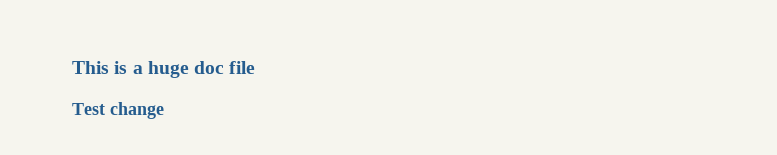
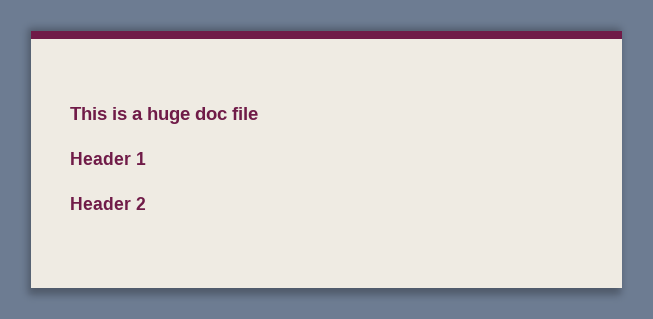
[72,102,164,119] Test change -> [70,152,146,165] [70,197,146,210] Header 1 // Header 2

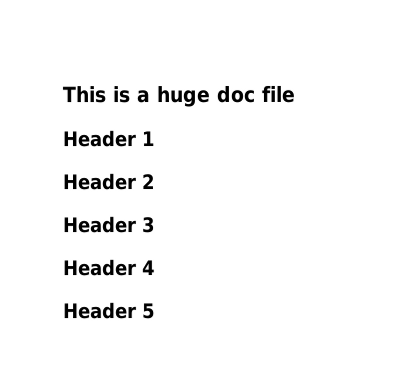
(146, 203) none -> [63,216,156,234] [63,259,156,277] [63,302,156,320] // Header 3 // Header 4 // Header 5

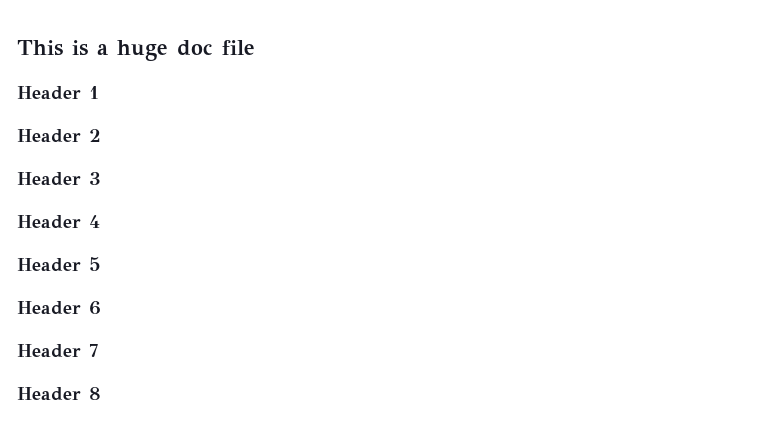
(156, 311) none -> [17,301,101,315] [17,344,98,358] [17,387,101,401] // Header 6 // Header 7 // Header 8

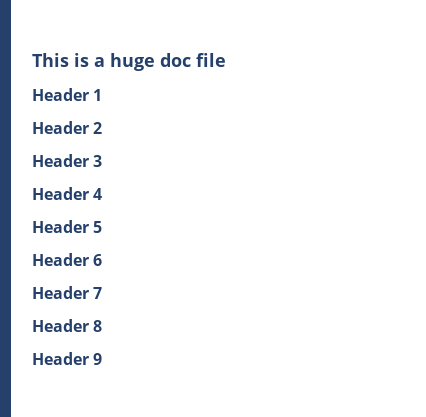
(101, 393) none -> [32,352,103,365] // Header 9

